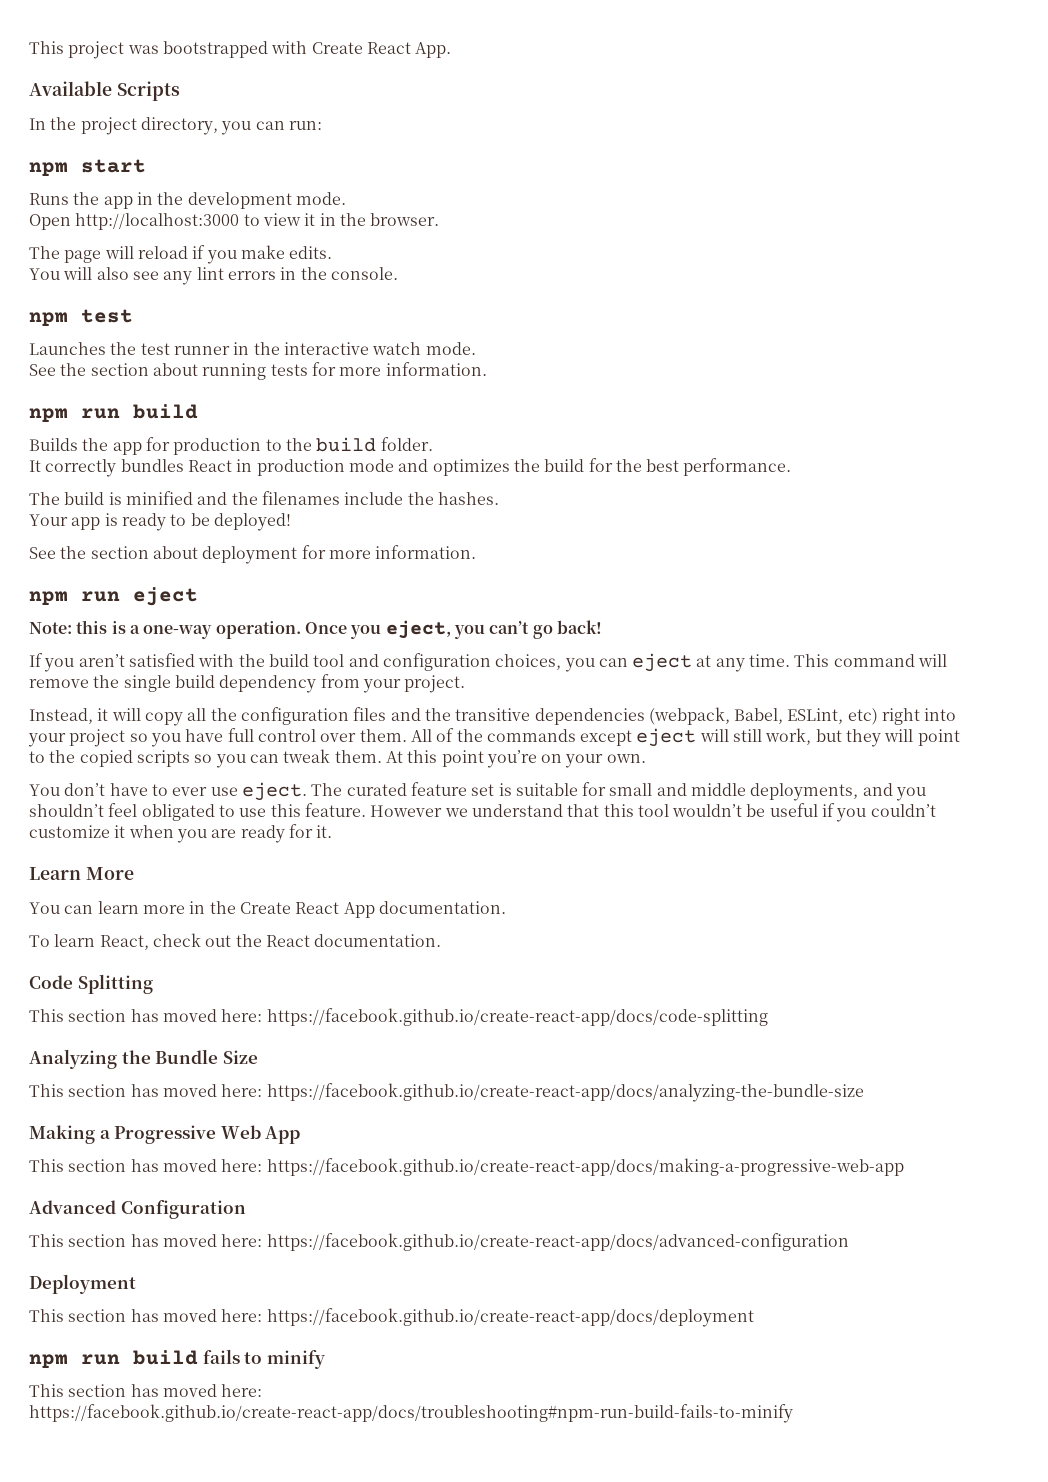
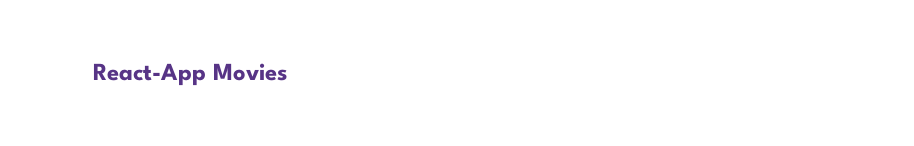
[29,41,452,59] [29,81,180,101] [29,117,322,135] [29,159,146,176] [29,192,346,209] [29,213,440,230] [29,245,333,264] [29,267,398,285] [29,309,133,326] [29,342,476,355] [29,362,487,380] [29,404,198,422] [29,437,433,455] [29,458,792,477] [29,491,499,505] [29,513,291,531] [29,545,477,564] [29,587,198,606] [29,620,602,639] [29,653,948,672] [29,674,466,693] [29,707,957,726] [28,728,960,747] [29,749,646,768] [29,782,927,801] [29,803,936,822] [29,824,333,843] [29,867,134,880] [29,901,506,918] [29,933,442,950] [29,974,153,994] [29,1008,768,1026] [29,1049,258,1069] [29,1083,864,1102] [29,1125,301,1144] [29,1158,904,1176] [29,1200,246,1219] [29,1233,849,1251] [29,1274,136,1294] [29,1308,754,1327] [29,1349,325,1369] [29,1384,263,1397] [29,1404,793,1423] This project was bootstrapped with Create React App. // Available Scripts // In the project directory, you can run: // npm start // Runs the app in the development mode. // Open http://localhost:3000 to view it in the browser. // The page will reload if you make edits. // You will also see any lint errors in the console. // npm test // Launches the test runner in the interactive watch mode. // See the section about running tests for more information. // npm run build // Builds the app for production to the build folder. // It correctly bundles React in production mode and optimizes the build for the best performance. // The build is minified and the filenames include the hashes. // Your app is ready to be deployed! // See the section about deployment for more information. // npm run eject // Note: this is a one-way operation. Once you eject, you can’t go back! // If you aren’t satisfied with the build tool and configuration choices, you can eject at any time. This command will remove the single build dependency from your project. // Instead, it will copy all the configuration files and the transitive dependencies (webpack, Babel, ESLint, etc) right into your project so you have full control over them. All of the commands except eject will still work, but they will point to the copied scripts so you can tweak them. At this point you’re on your own. // You don’t have to ever use eject. The curated feature set is suitable for small and middle deployments, and you shouldn’t feel obligated to use this feature. However we understand that this tool wouldn’t be useful if you couldn’t customize it when you are ready for it. // Learn More // You can learn more in the Create React App documentation. // To learn React, check out the React documentation. // Code Splitting // This section has moved here: https://facebook.github.io/create-react-app/docs/code-splitting // Analyzing the Bundle Size // This section has moved here: https://facebook.github.io/create-react-app/docs/analyzing-the-bundle-size // Making a Progressive Web App // This section has moved here: https://facebook.github.io/create-react-app/docs/making-a-progressive-web-app // Advanced Configuration // This section has moved here: https://facebook.github.io/create-react-app/docs/advanced-configuration // Deployment // This section has moved here: https://facebook.github.io/create-react-app/docs/deployment // npm run build fails to minify // This section has moved here: https://facebook.github.io/create-react-app/docs/troubleshooting#npm-run-build-fails-to-minify -> [93,63,288,86] React-App Movies

